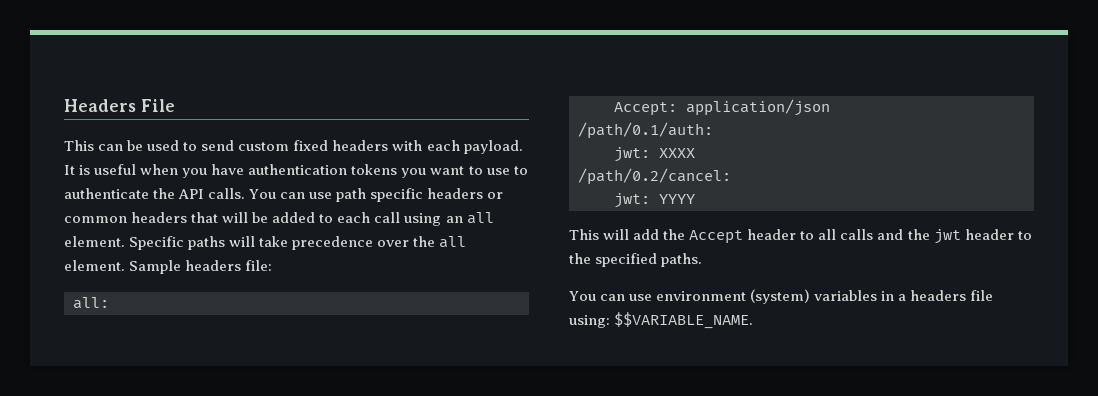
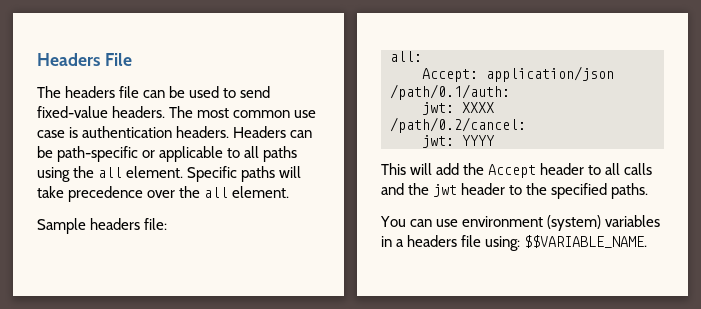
[64,140,94,151] This -> [37,86,140,98] The headers file
[238,140,523,154] [64,164,528,178] [64,188,504,202] [64,212,463,226] custom fixed headers with each payload. It is useful when you have authentication tokens you want to use to authenticate the API calls. You can use path specific headers or common headers that will be added to each call using an -> [37,106,317,118] [37,126,313,138] [37,146,298,162] [37,166,95,182] fixed-value headers. The most common use case is authentication headers. Headers can be path-specific or applicable to all paths using the
(125, 265) none -> (290, 192) //

